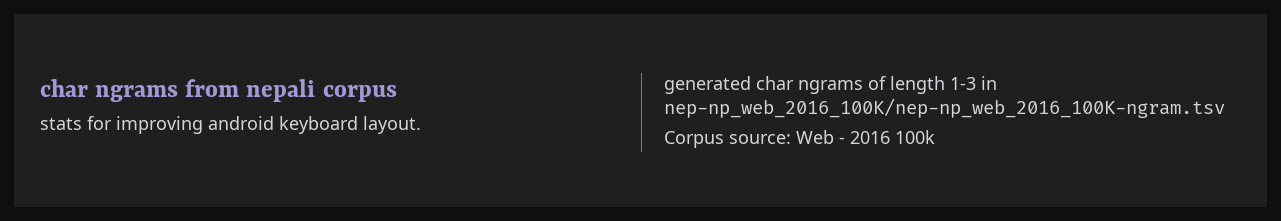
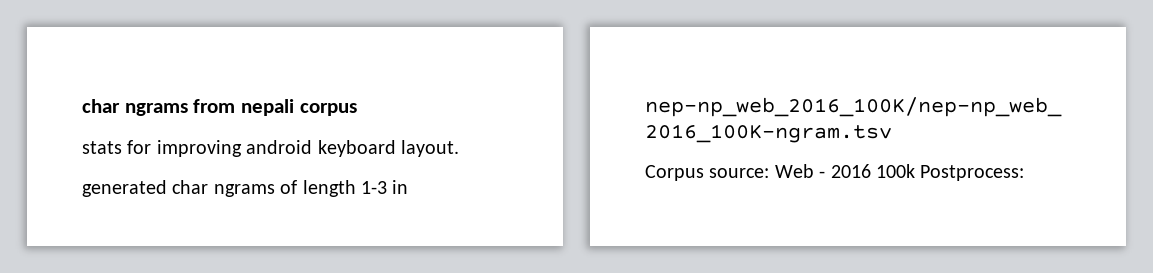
(935, 137) none -> [920,165,1025,181] Postprocess:

